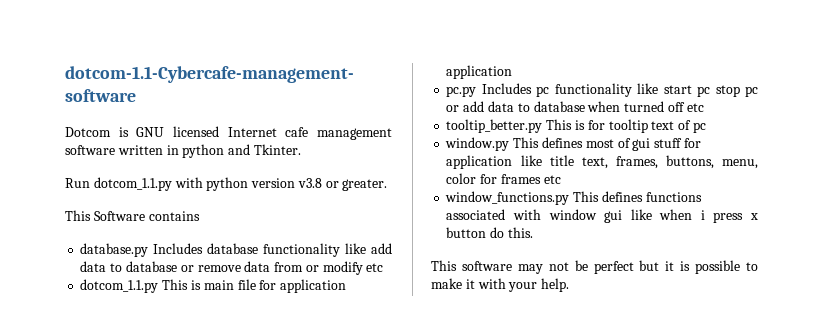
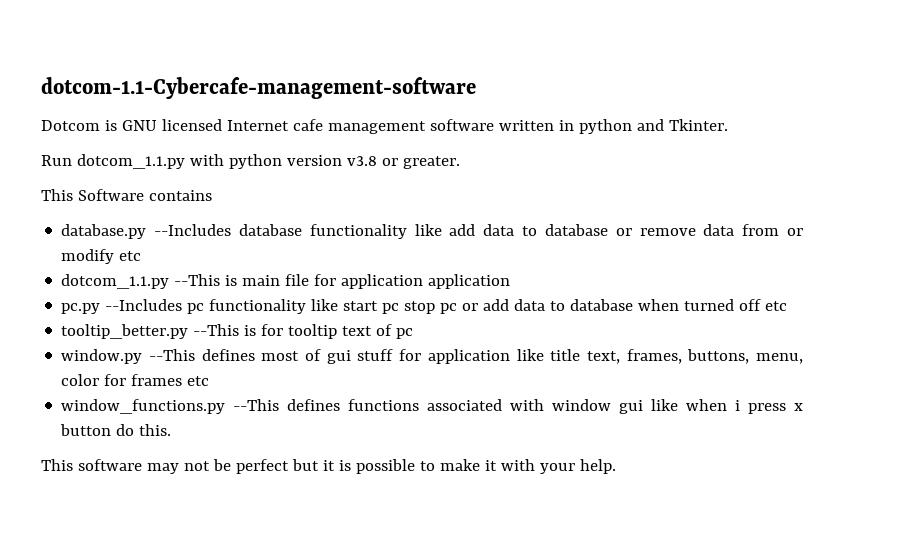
[153,243,204,254] Includes -> [154,224,232,236] --Includes
[162,279,189,290] This -> [174,274,221,286] --This
[481,83,532,94] Includes -> [105,299,183,311] --Includes
[546,119,573,130] This -> [193,324,240,336] --This
[513,137,540,148] This -> [149,349,196,361] --This
[573,191,600,202] This -> [233,399,280,411] --This

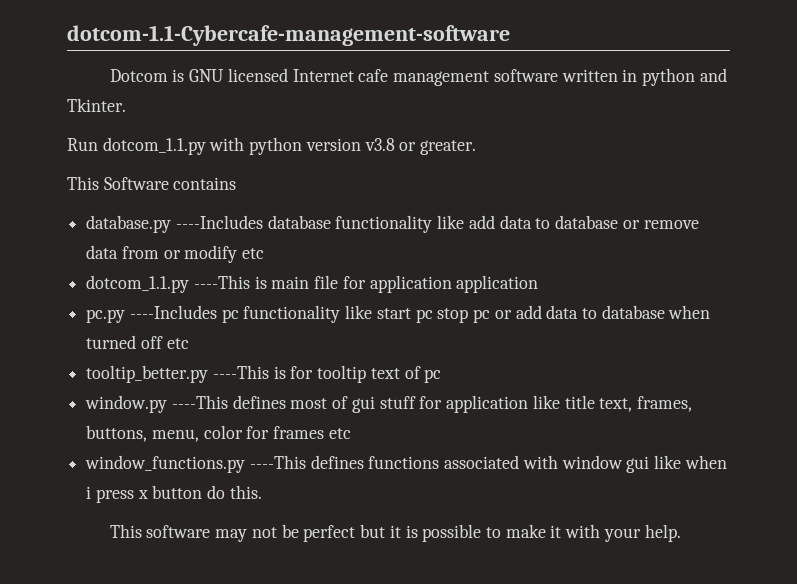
[154,224,232,236] --Includes -> [175,215,263,229] ----Includes
[174,274,221,286] --This -> [193,275,250,289] ----This
[105,299,183,311] --Includes -> [129,305,217,319] ----Includes
[193,324,240,336] --This -> [212,365,269,379] ----This
[149,349,196,361] --This -> [171,395,228,409] ----This
[233,399,280,411] --This -> [249,455,306,469] ----This

